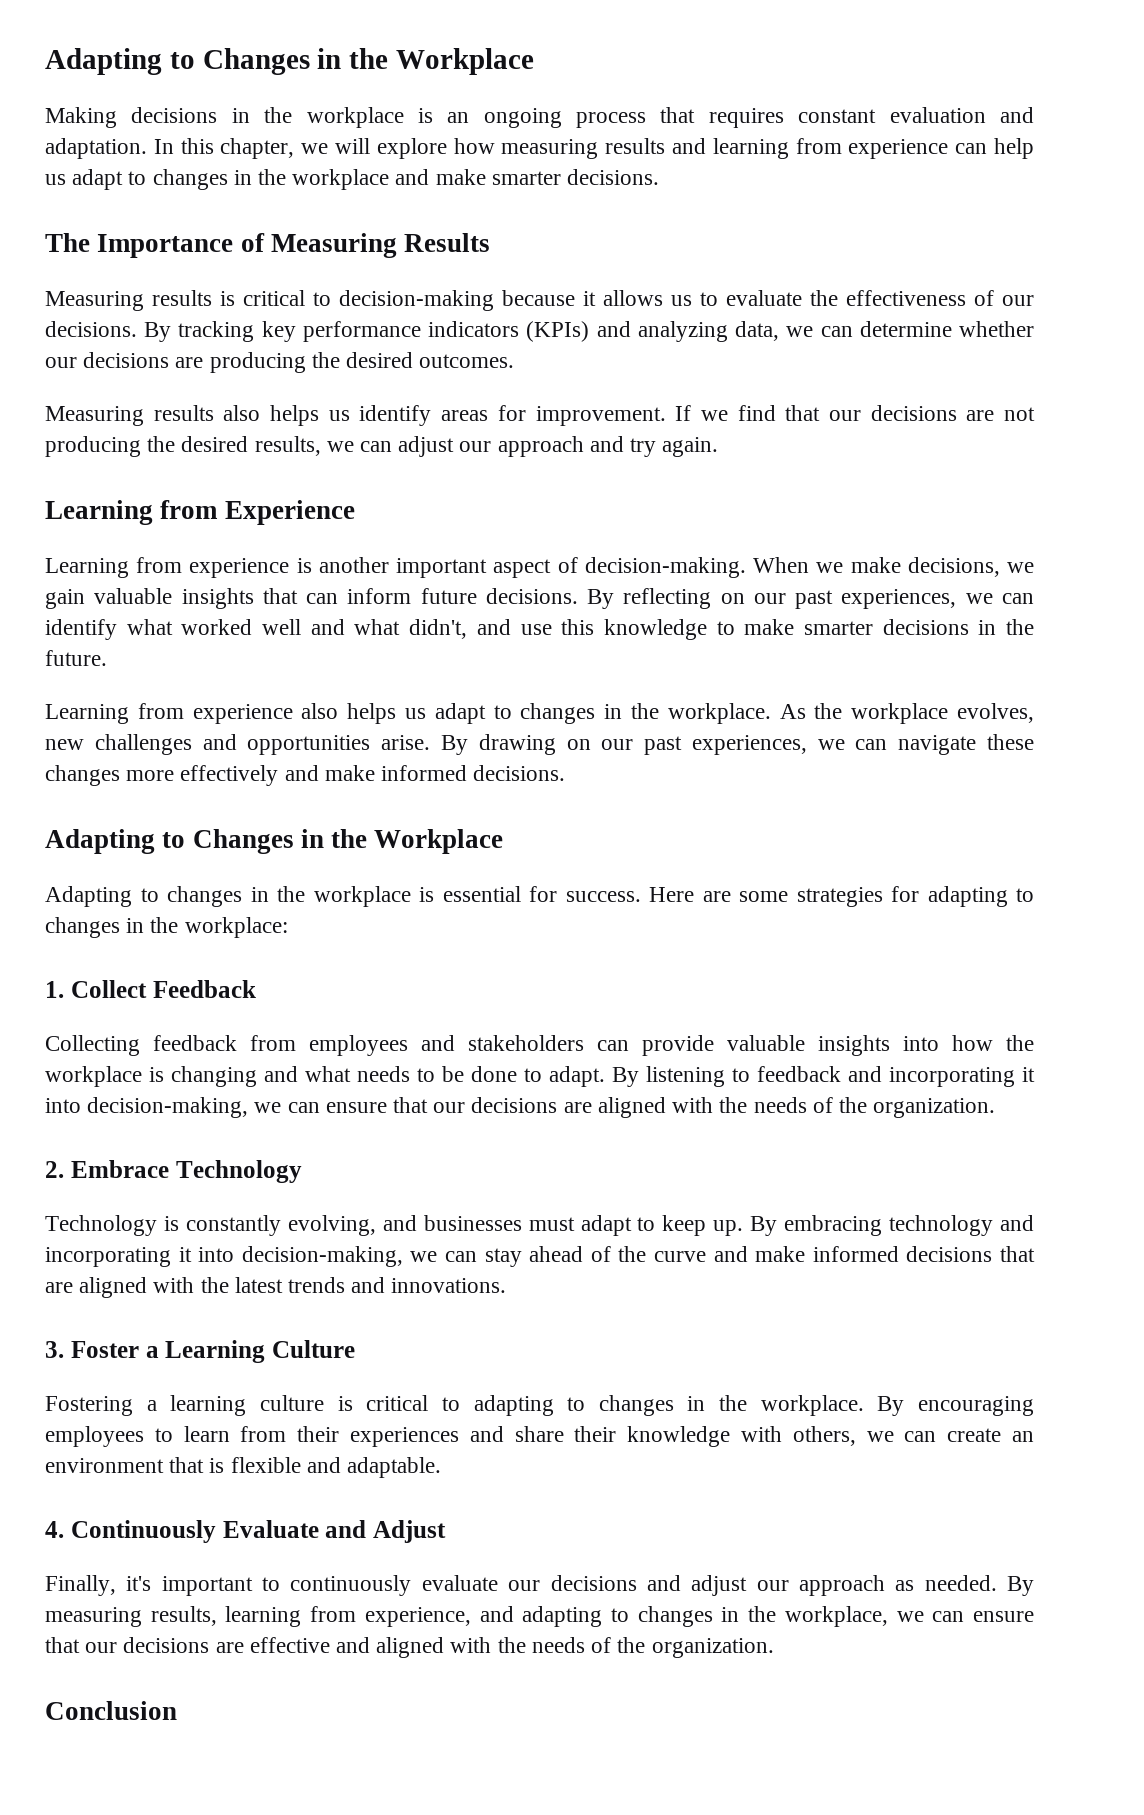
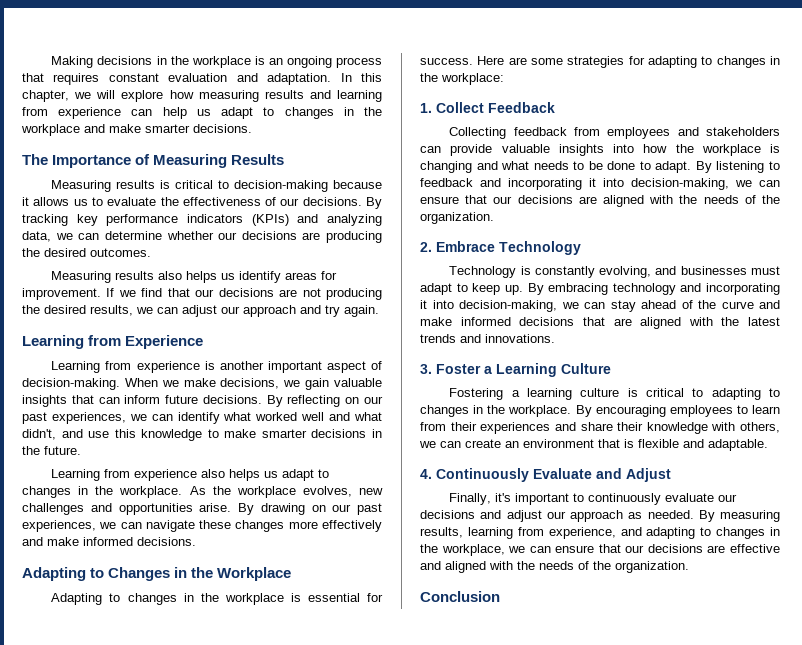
[45,48,535,75] Adapting to Changes in the Workplace // -> (51, 62) none

